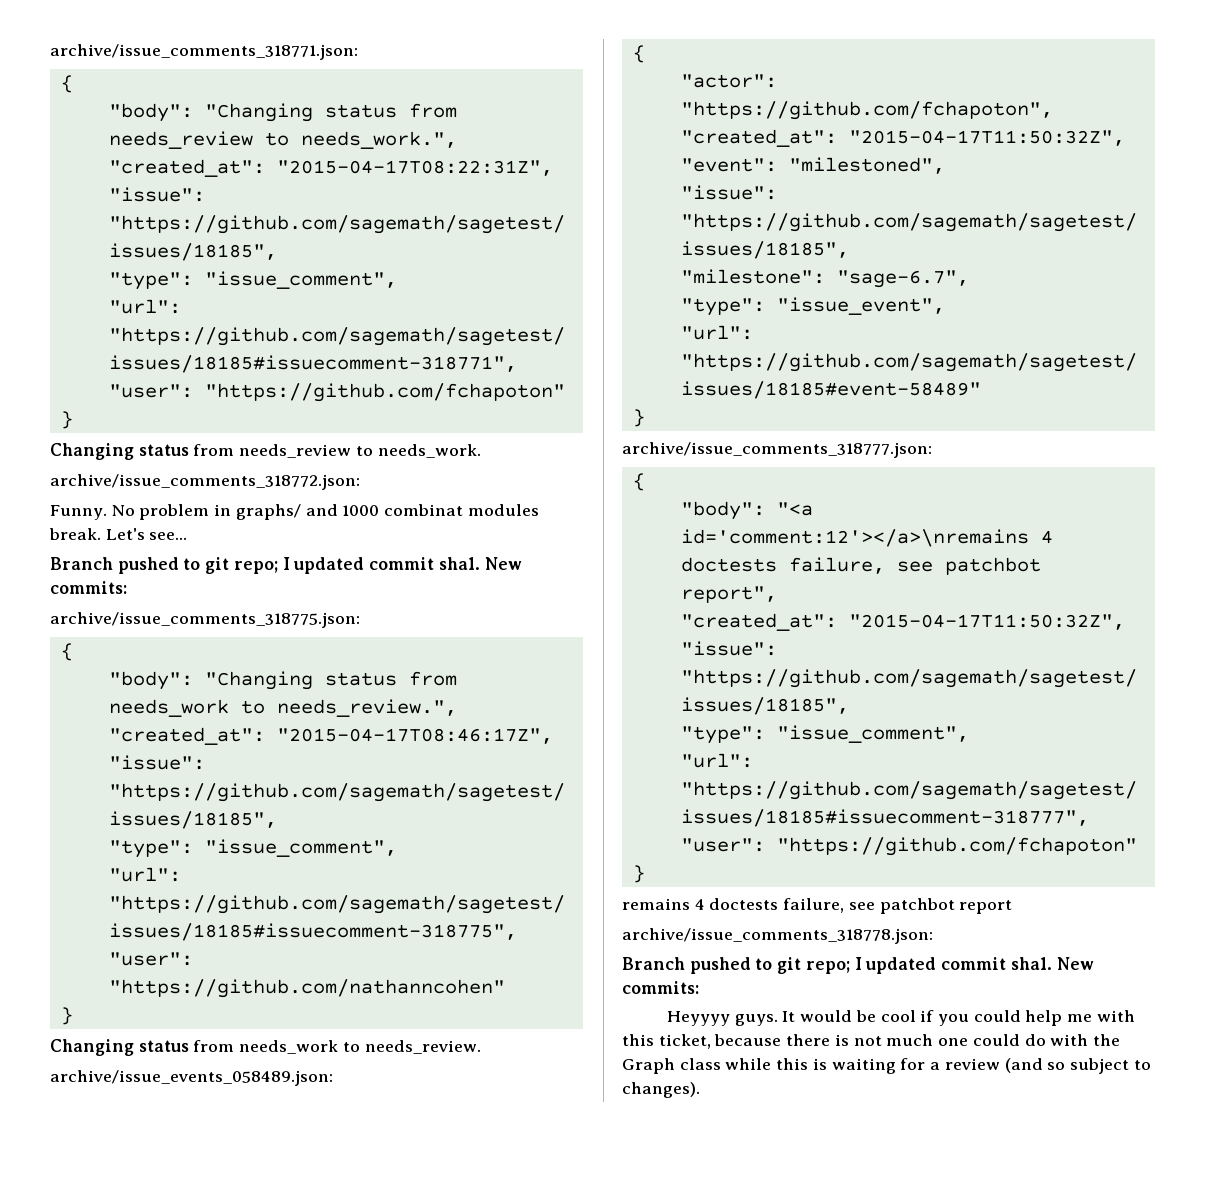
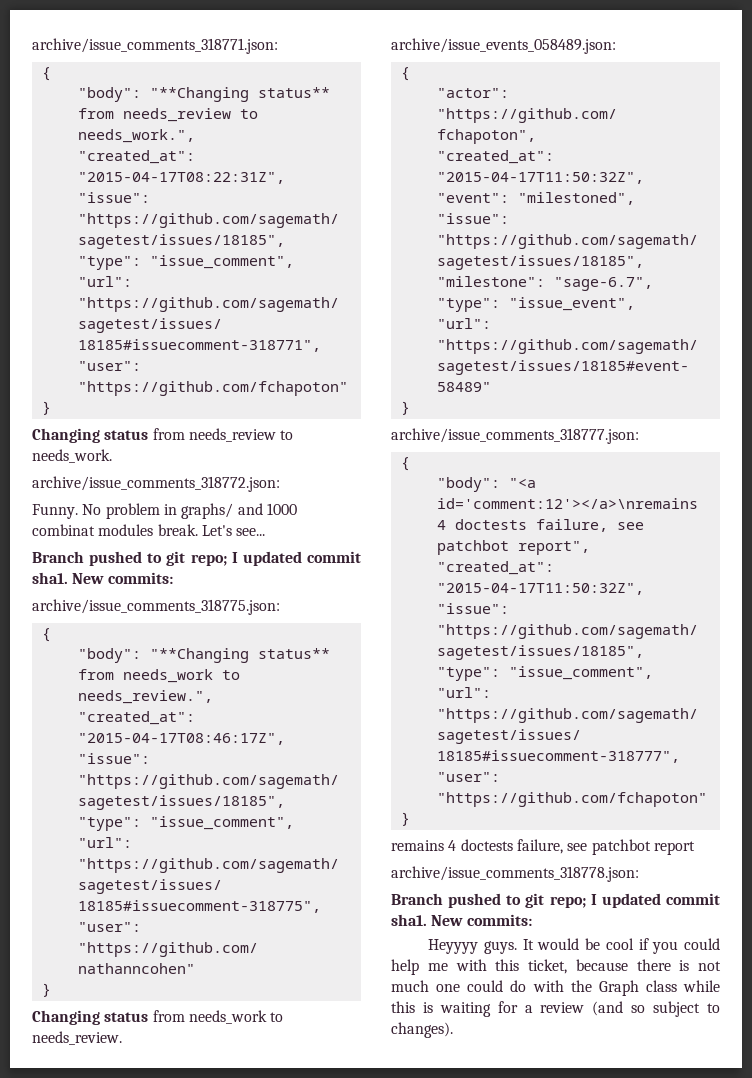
[204,103,397,122] "Changing status -> [149,87,330,102] "**Changing status**
[204,671,397,690] "Changing status -> [149,648,330,663] "**Changing status**

